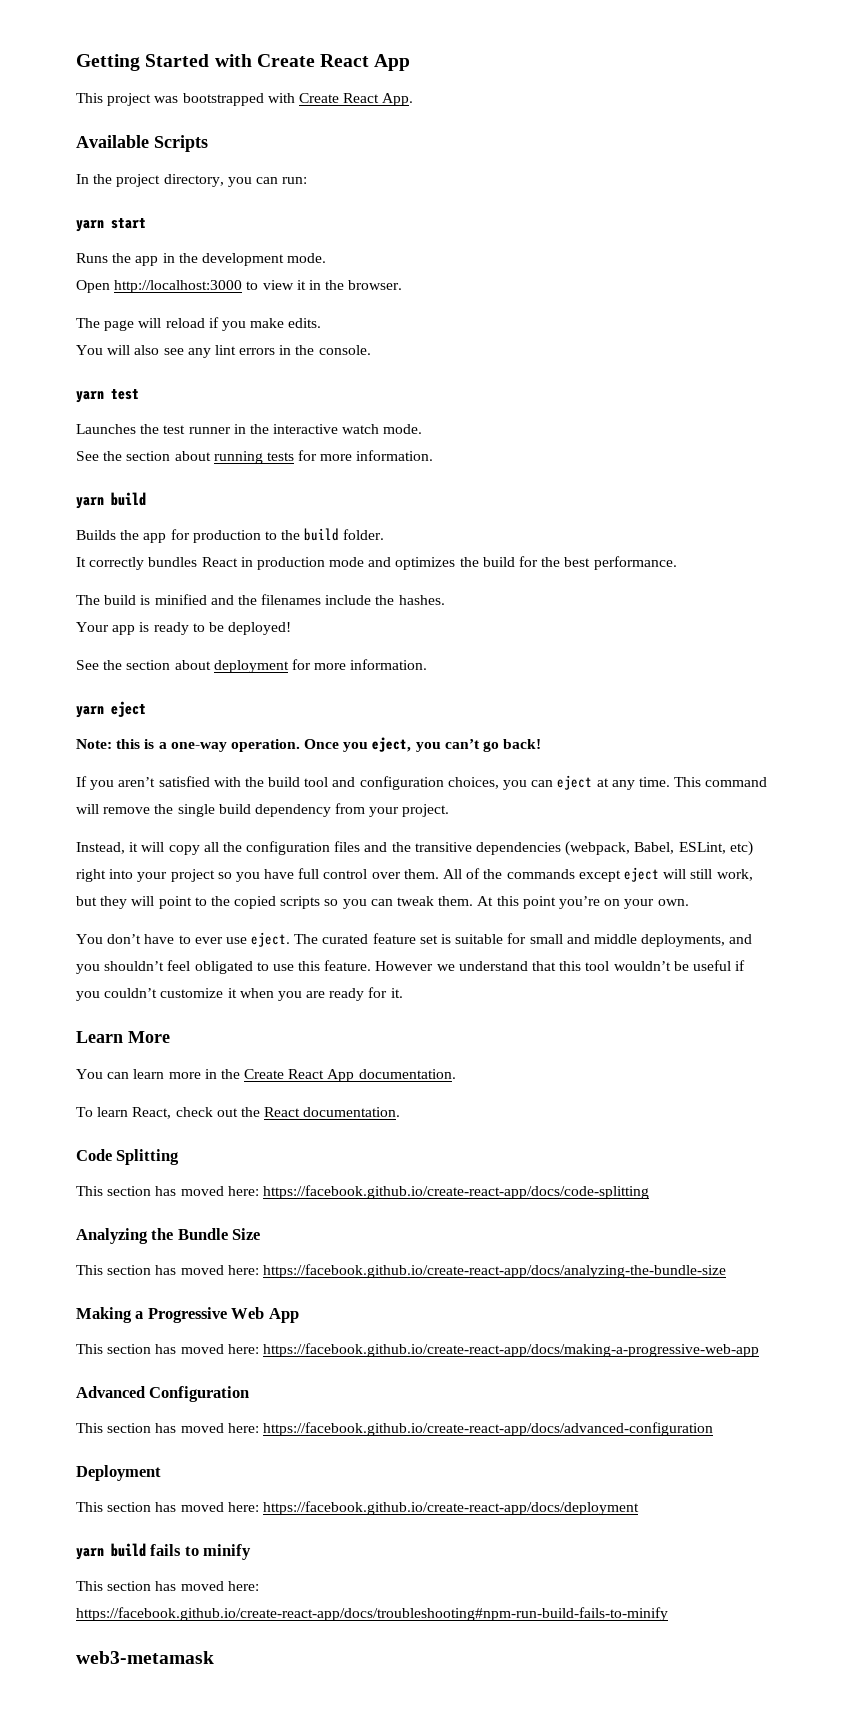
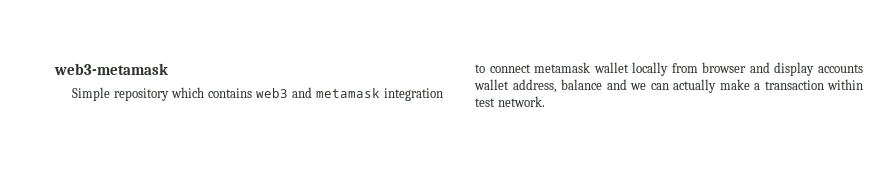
[76,54,411,71] [76,93,414,106] [76,135,208,152] [76,174,308,187] [76,218,146,232] [76,253,327,266] [76,280,403,293] [76,317,322,331] [76,345,371,358] [76,389,139,403] [76,424,423,434] [76,450,434,464] [76,492,146,509] [76,528,385,543] [76,556,677,570] [76,594,445,605] [76,622,292,635] [76,659,428,673] [76,701,146,718] [76,737,542,752] [76,775,768,790] [76,803,450,817] [76,841,753,856] [76,867,753,882] [76,896,689,909] [76,932,753,947] [76,960,746,974] [76,987,403,1001] [76,1031,170,1043] [76,1069,456,1082] [76,1107,401,1119] [76,1149,180,1165] [76,1185,649,1199] [76,1228,261,1244] [76,1264,726,1278] [76,1307,299,1323] [76,1343,759,1357] [76,1386,250,1402] [76,1422,713,1436] [76,1465,161,1481] [76,1501,639,1515] [76,1543,252,1560] [76,1581,259,1591] [76,1607,668,1621] [76,1651,214,1664] Getting Started with Create React App // This project was bootstrapped with Create React App. // Available Scripts // In the project directory, you can run: // yarn start // Runs the app in the development mode. // Open http://localhost:3000 to view it in the browser. // The page will reload if you make edits. // You will also see any lint errors in the console. // yarn test // Launches the test runner in the interactive watch mode. // See the section about running tests for more information. // yarn build // Builds the app for production to the build folder. // It correctly bundles React in production mode and optimizes the build for the best performance. // The build is minified and the filenames include the hashes. // Your app is ready to be deployed! // See the section about deployment for more information. // yarn eject // Note: this is a one-way operation. Once you eject, you can’t go back! // If you aren’t satisfied with the build tool and configuration choices, you can eject at any time. This command will remove the single build dependency from your project. // Instead, it will copy all the configuration files and the transitive dependencies (webpack, Babel, ESLint, etc) right into your project so you have full control over them. All of the commands except eject will still work, but they will point to the copied scripts so you can tweak them. At this point you’re on your own. // You don’t have to ever use eject. The curated feature set is suitable for small and middle deployments, and you shouldn’t feel obligated to use this feature. However we understand that this tool wouldn’t be useful if you couldn’t customize it when you are ready for it. // Learn More // You can learn more in the Create React App documentation. // To learn React, check out the React documentation. // Code Splitting // This section has moved here: https://facebook.github.io/create-react-app/docs/code-splitting // Analyzing the Bundle Size // This section has moved here: https://facebook.github.io/create-react-app/docs/analyzing-the-bundle-size // Making a Progressive Web App // This section has moved here: https://facebook.github.io/create-react-app/docs/making-a-progressive-web-app // Advanced Configuration // This section has moved here: https://facebook.github.io/create-react-app/docs/advanced-configuration // Deployment // This section has moved here: https://facebook.github.io/create-react-app/docs/deployment // yarn build fails to minify // This section has moved here: https://facebook.github.io/create-react-app/docs/troubleshooting#npm-run-build-fails-to-minify // web3-metamask -> [54,63,168,75] [72,87,443,101] [475,62,863,76] [474,79,863,93] [475,96,545,107] web3-metamask // Simple repository which contains web3 and metamask integration to connect metamask wallet locally from browser and display accounts wallet address, balance and we can actually make a transaction within test network.

